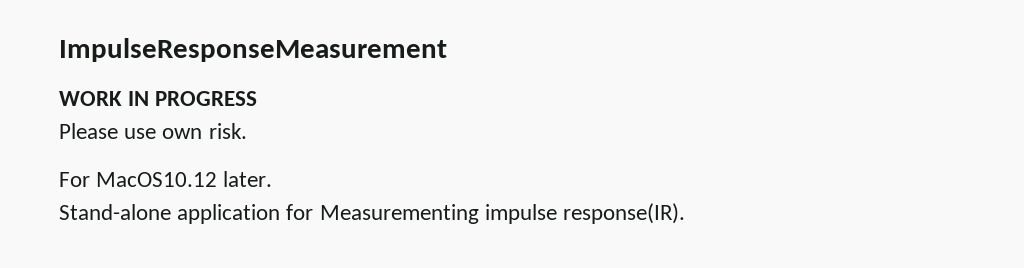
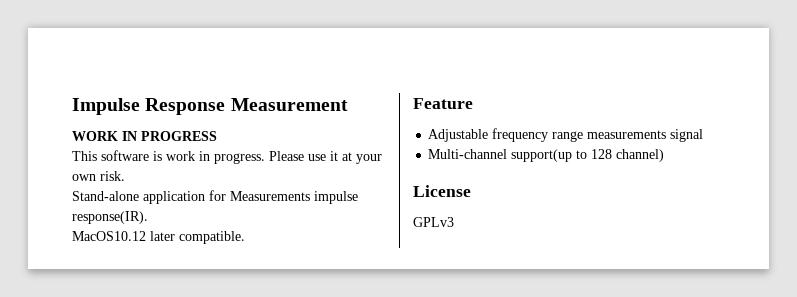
[59,38,447,62] ImpulseResponseMeasurement -> [72,98,348,115] Impulse Response Measurement
[59,123,157,139] Please use -> [72,150,382,164] This software is work in progress. Please use it at your
[59,171,273,187] // For MacOS10.12 later. -> (125, 176) none
[319,204,479,224] Measurementing -> [230,191,310,201] Measurements
(686, 213) none -> [72,231,245,244] [413,98,473,109] [428,128,704,142] [428,149,665,162] [413,185,471,197] [413,217,454,227] // MacOS10.12 later compatible. // Feature // Adjustable frequency range measurements signal // Multi-channel support(up to 128 channel) // License // GPLv3

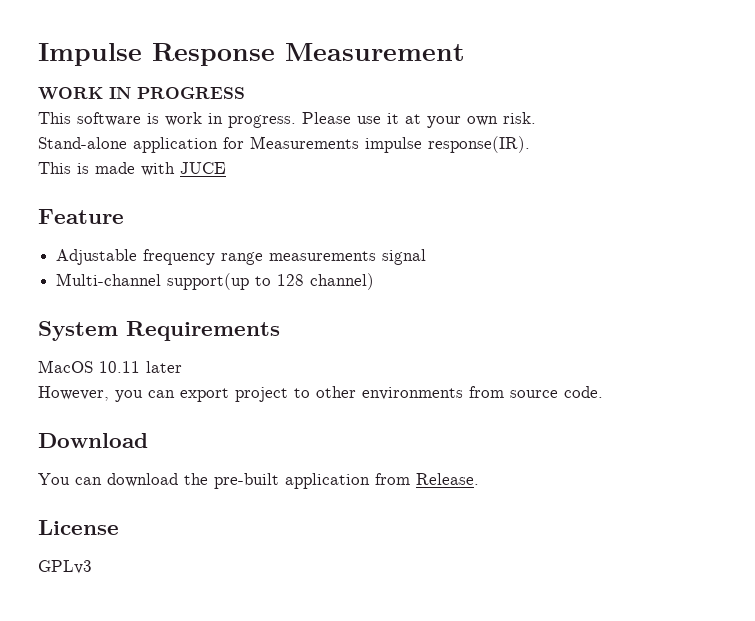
[72,231,245,244] MacOS10.12 later compatible. -> [38,162,226,176] This is made with JUCE
(665, 155) none -> [38,321,280,341] [38,360,182,373] [38,386,603,402] [38,433,148,448] [38,473,479,489] // System Requirements // MacOS 10.11 later // However, you can export project to other environments from source code. // Download // You can download the pre-built application from Release.

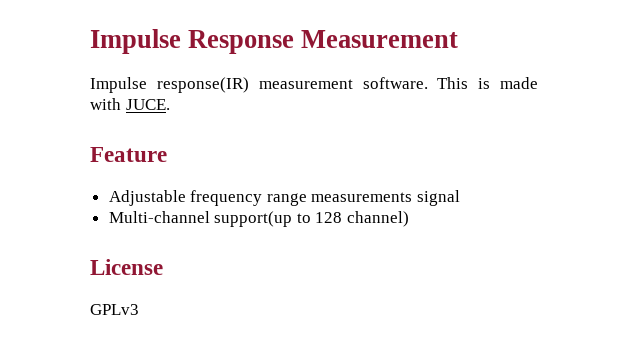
[38,87,245,100] [38,112,536,128] [38,136,530,153] WORK IN PROGRESS // This software is work in progress. Please use it at your own risk. // Stand-alone application for Measurements impulse response(IR). // -> [90,77,428,93] Impulse response(IR) measurement software.
[180,162,226,174] JUCE -> [125,99,170,110] JUCE.
[38,321,280,341] [38,360,182,373] [38,386,603,402] [38,433,148,448] [38,473,479,489] // System Requirements // MacOS 10.11 later // However, you can export project to other environments from source code. // Download // You can download the pre-built application from Release. -> (410, 219) none

